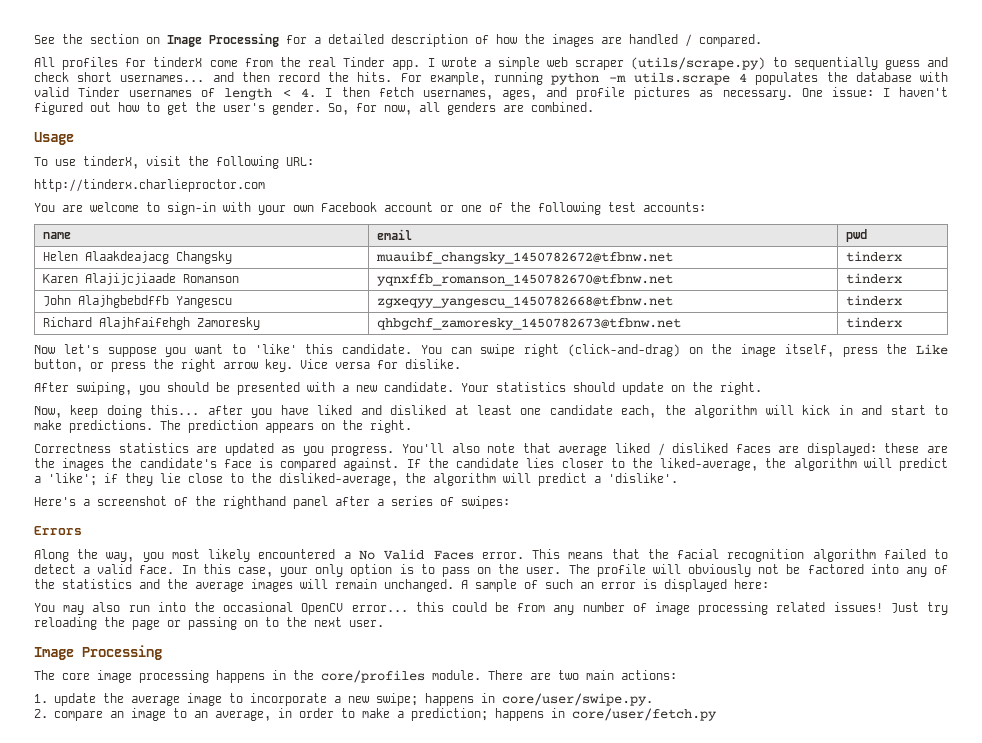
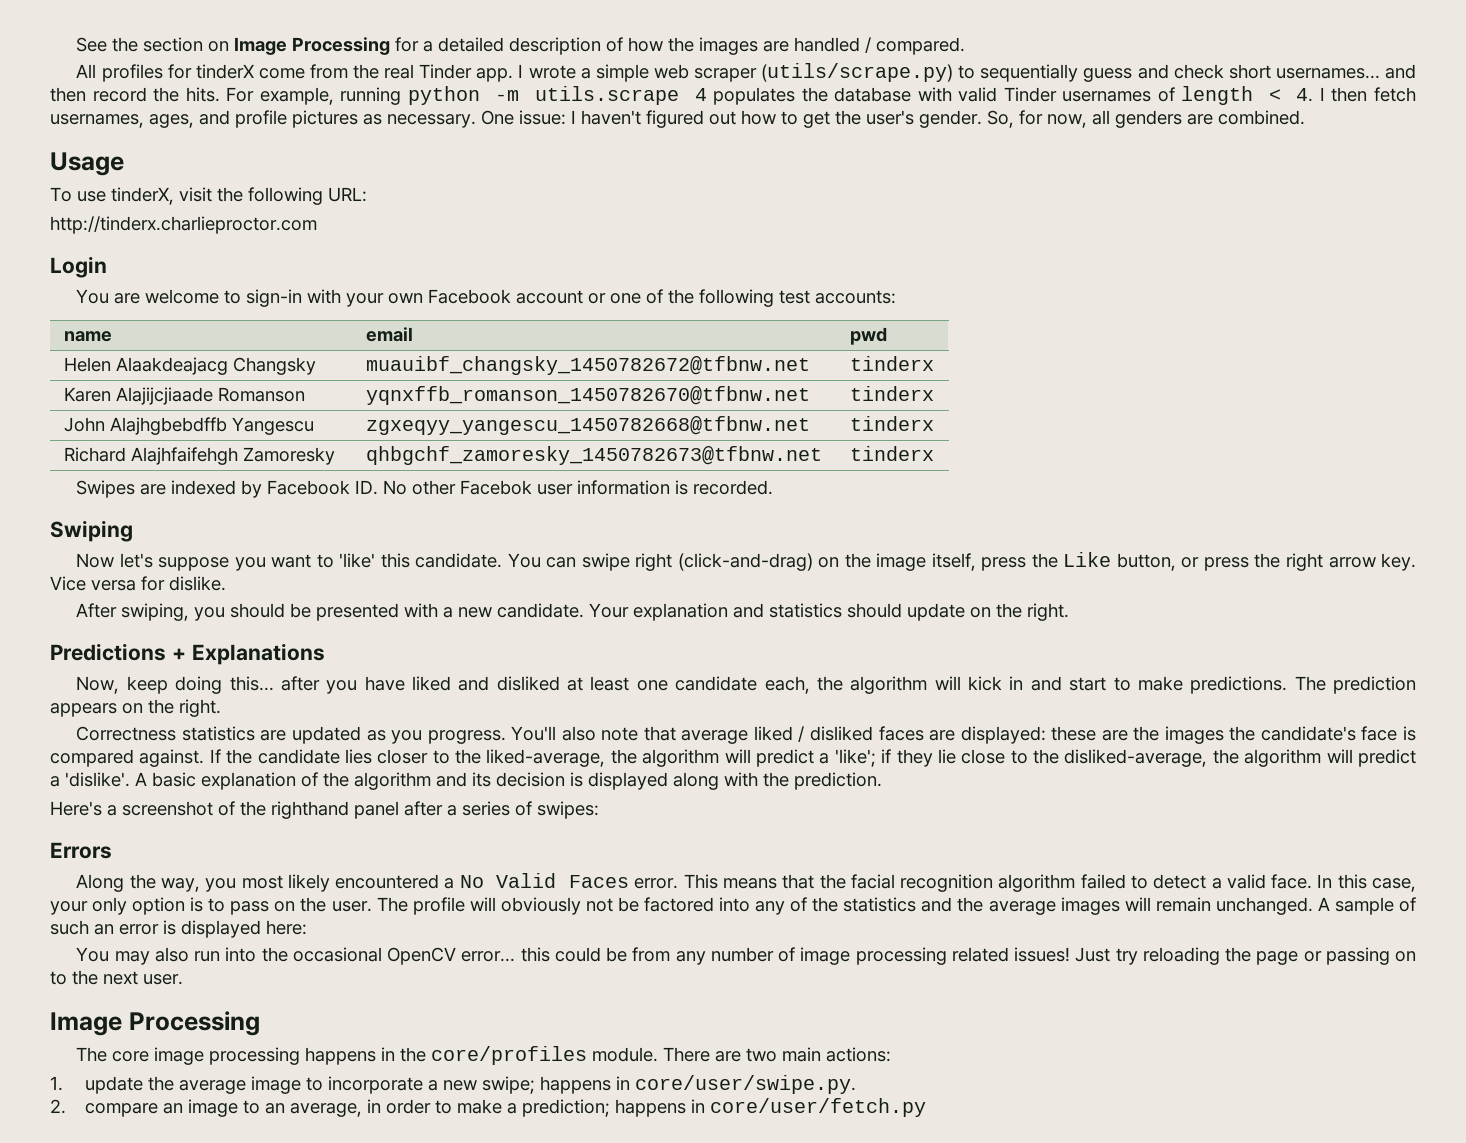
(265, 185) none -> [50,256,107,278] // Login
(903, 322) none -> [76,480,774,498] [50,520,133,542] // Swipes are indexed by Facebook ID. No other Facebok user information is recorded. // Swiping
(489, 387) none -> [633,603,765,621] explanation and
(762, 388) none -> [50,643,325,665] // Predictions + Explanations
(678, 478) none -> [135,772,882,790] A basic explanation of the algorithm and its decision is displayed along with the prediction.

